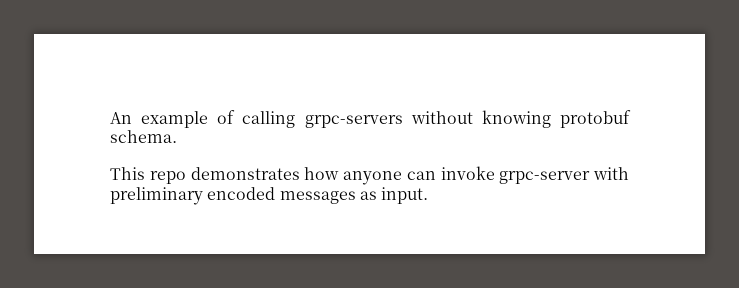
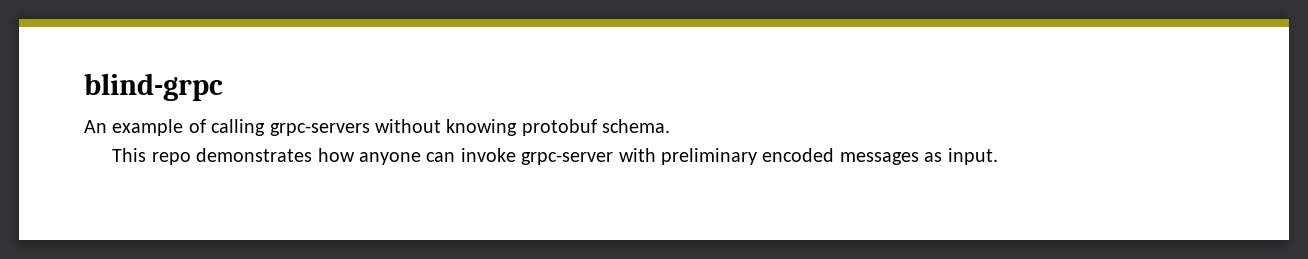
(110, 118) none -> [84,73,223,101] blind-grpc //

